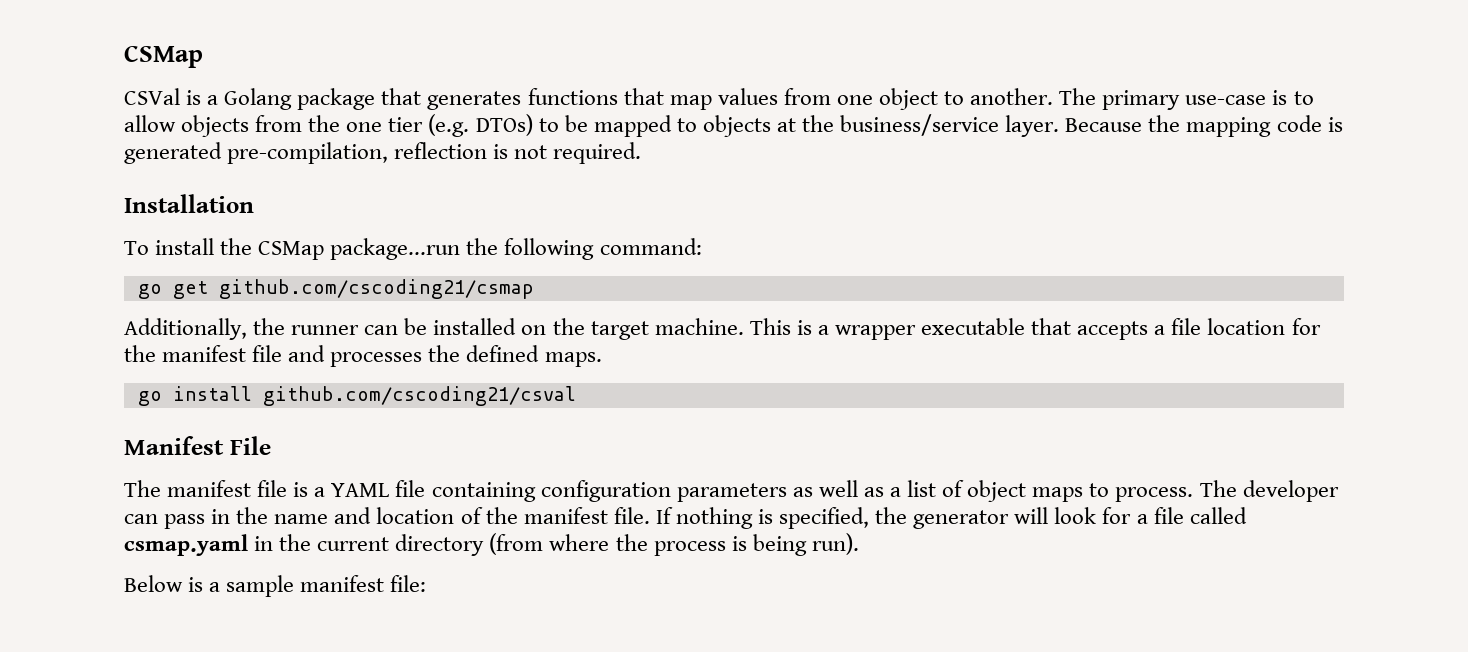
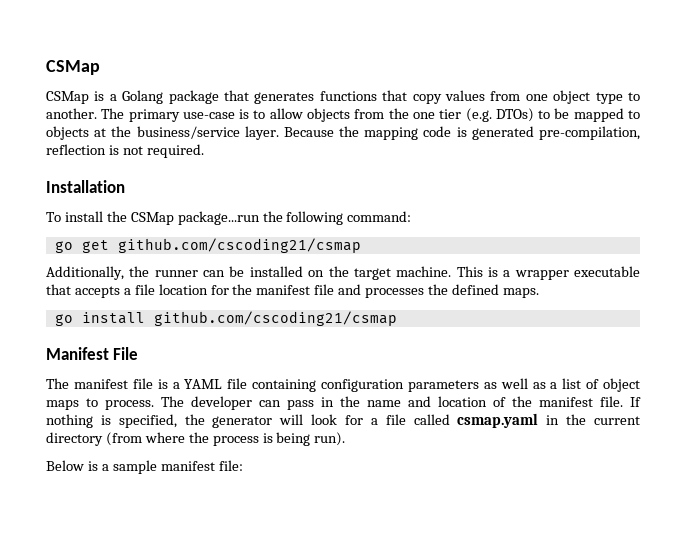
[124,88,180,105] CSVal -> [46,91,89,104] CSMap
[669,95,712,110] map -> [412,94,442,104] copy
(938, 99) none -> [595,92,623,104] type
[262,386,576,406] github.com/cscoding21/csval -> [153,311,397,326] github.com/cscoding21/csmap

